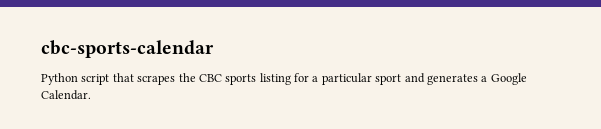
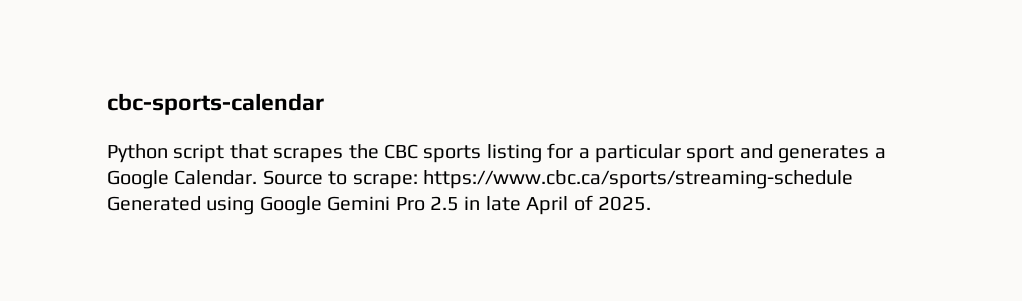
(91, 95) none -> [262,170,853,189] [107,195,651,215] Source to scrape: https://www.cbc.ca/sports/streaming-schedule Generated using Google Gemini Pro 2.5 in late April of 2025.

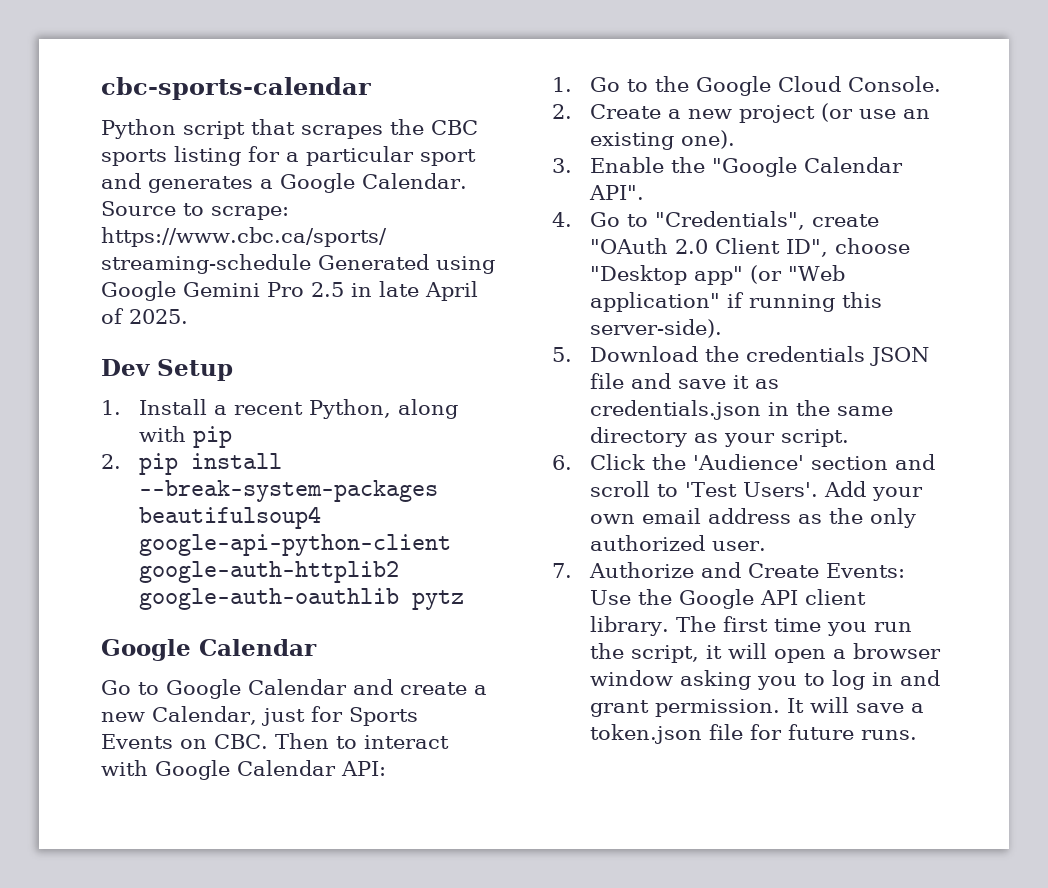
(651, 203) none -> [101,359,233,381] [101,399,458,419] [138,426,232,448] [101,453,282,475] [138,480,438,502] [138,506,321,529] [138,534,451,556] [138,561,399,583] [138,588,464,610] [101,639,317,661] [101,679,487,699] [101,706,418,726] [101,733,449,749] [101,760,386,780] [552,76,941,96] [552,103,930,123] [589,130,735,150] [552,157,903,177] [588,185,644,200] [552,211,879,230] [589,238,910,257] [589,265,845,285] [589,292,882,312] [589,319,722,338] [552,346,929,366] [589,373,779,389] [589,400,893,420] [589,427,849,447] [552,454,935,470] [589,481,923,501] [589,508,916,528] [589,535,766,551] [552,562,905,578] [589,589,866,609] [589,616,912,636] [589,643,941,663] [589,670,940,690] [589,697,924,717] [589,724,917,744] // Dev Setup // 1. Install a recent Python, along with pip // 2. pip install --break-system-packages beautifulsoup4 google-api-python-client google-auth-httplib2 google-auth-oauthlib pytz // Google Calendar // Go to Google Calendar and create a new Calendar, just for Sports Events on CBC. Then to interact with Google Calendar API: // 1. Go to the Google Cloud Console. // 2. Create a new project (or use an existing one). // 3. Enable the "Google Calendar API". // 4. Go to "Credentials", create "OAuth 2.0 Client ID", choose "Desktop app" (or "Web application" if running this server-side). // 5. Download the credentials JSON file and save it as credentials.json in the same directory as your script. // 6. Click the 'Audience' section and scroll to 'Test Users'. Add your own email address as the only authorized user. // 7. Authorize and Create Events: Use the Google API client library. The first time you run the script, it will open a browser window asking you to log in and grant permission. It will save a token.json file for future runs.

